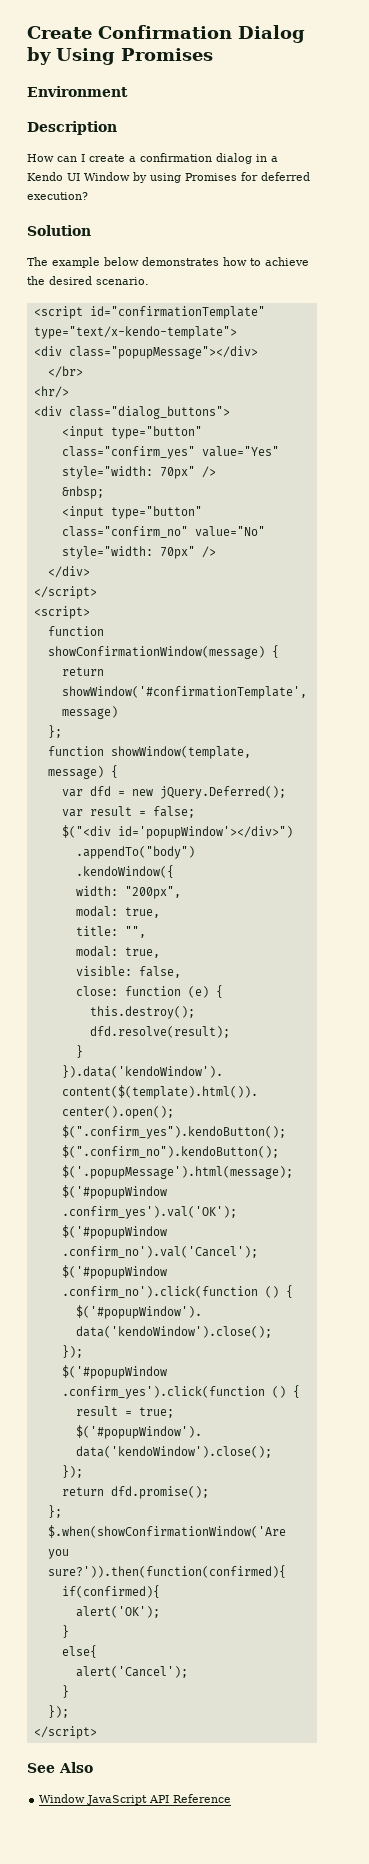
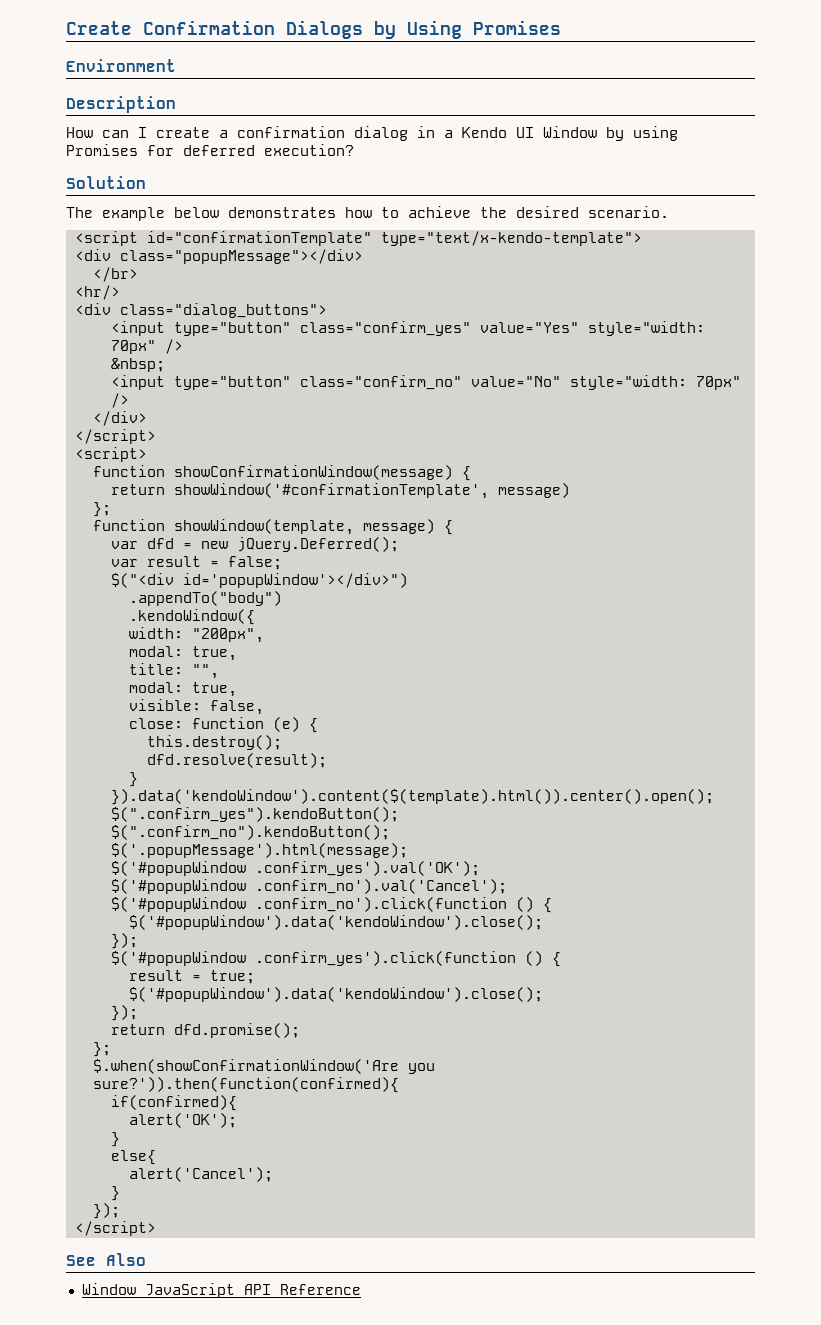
[238,25,305,43] Dialog -> [286,20,363,39] Dialogs

